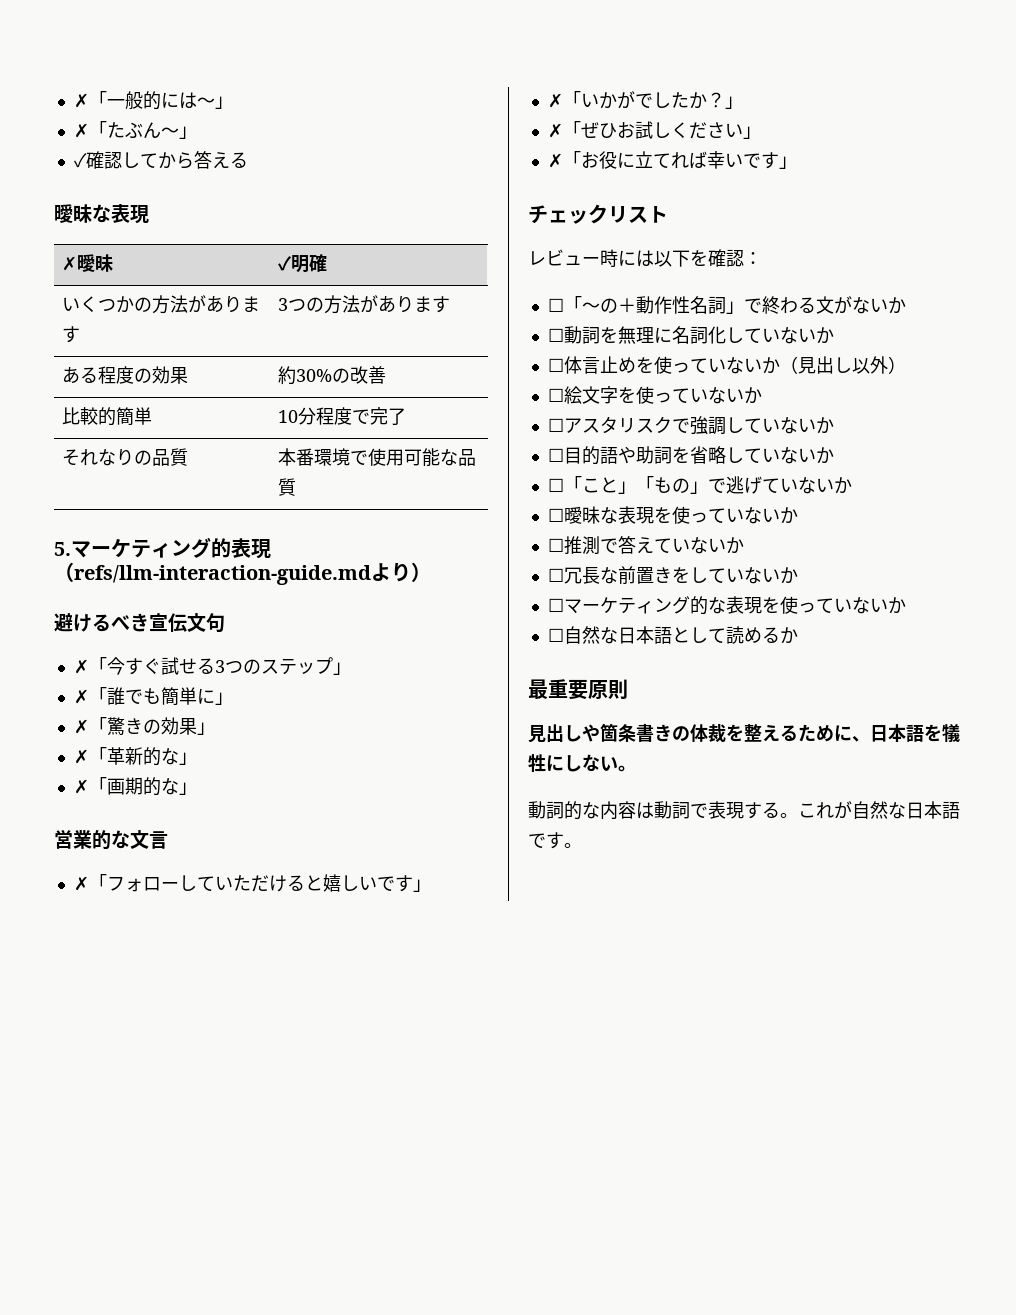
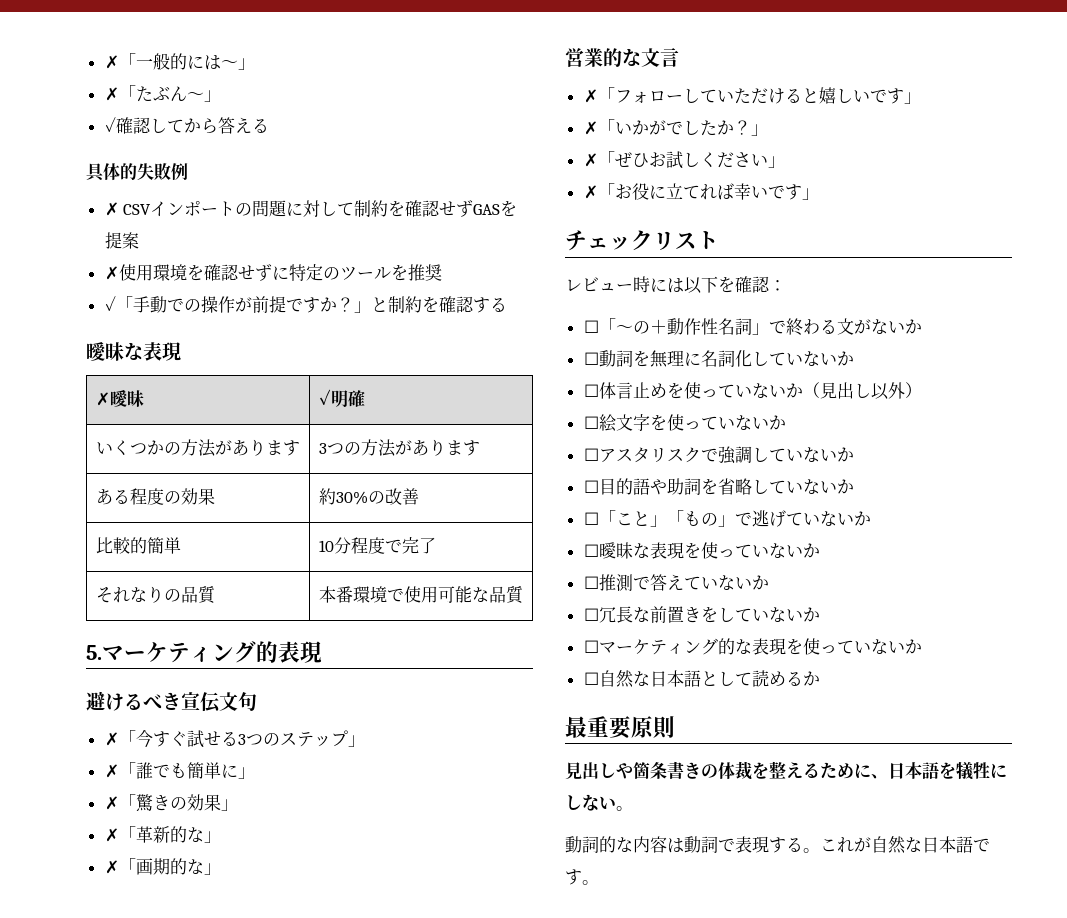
(248, 160) none -> [86,163,188,182] [104,200,518,217] [104,232,139,249] [104,264,442,282] [104,296,507,313] // 具体的失敗例 // ✗ CSVインポートの問題に対して制約を確認せずGASを提案 // ✗使用環境を確認せずに特定のツールを推奨 // ✓「手動での操作が前提ですか？」と制約を確認する
[54,562,431,585] （refs/llm-interaction-guide.mdより） -> (322, 652) none

